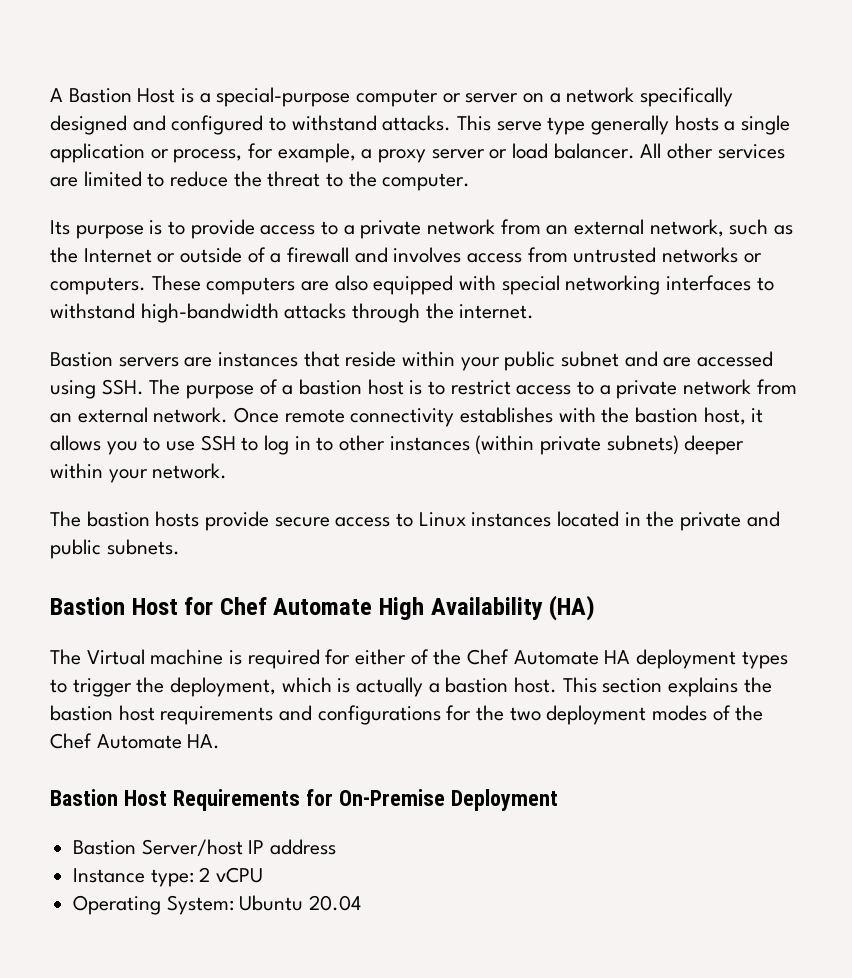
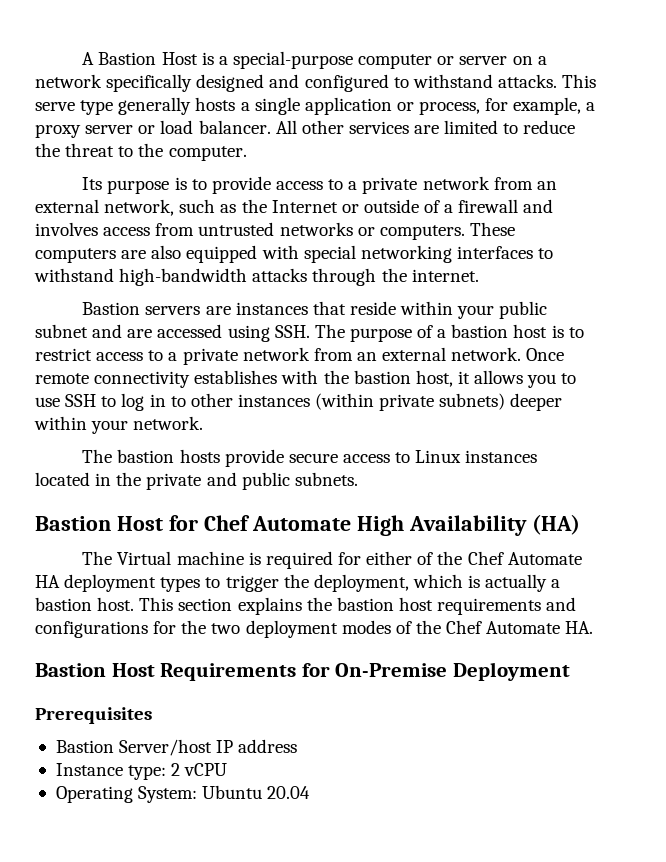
(558, 800) none -> [35,707,152,724] // Prerequisites

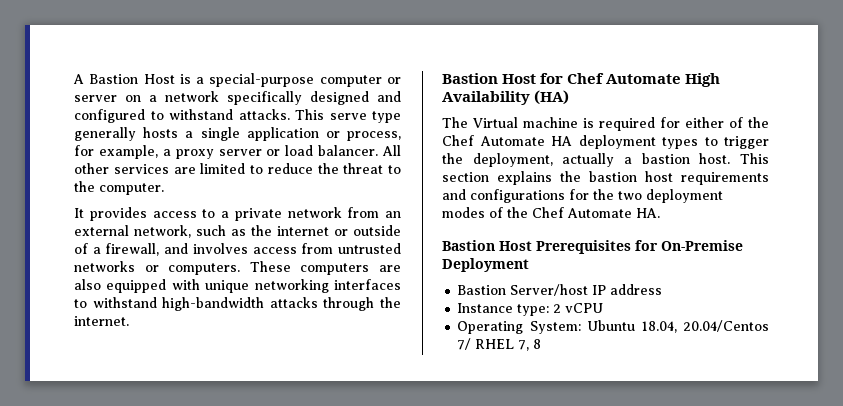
[82,176,271,194] Its purpose is to provide -> [74,207,147,221] It provides
[271,200,338,213] Internet -> [277,226,329,236] internet
[458,199,519,213] firewall -> [105,243,160,256] firewall,
[303,245,356,263] special -> [205,280,250,293] unique
[82,301,548,319] [35,324,584,342] [35,347,565,365] [35,370,577,388] [35,393,563,411] [34,416,204,434] [82,449,538,467] [35,472,358,490] // Bastion servers are instances that reside within your public subnet and are accessed using SSH. The purpose of a bastion host is to restrict access to a private network from an external network. Once remote connectivity establishes with the bastion host, it allows you to use SSH to log in to other instances (within private subnets) deeper within your network. // The bastion hosts provide secure access to Linux instances located in the private and public subnets. -> (129, 321) none
[412,574,481,588] which is -> (553, 160) none
[160,663,297,681] Requirements -> [536,240,631,254] Prerequisites
[35,707,152,724] // Prerequisites -> (529, 265) none
[267,786,311,799] 20.04 -> [641,320,769,333] [457,338,542,351] 18.04, 20.04/Centos 7/ RHEL 7, 8

